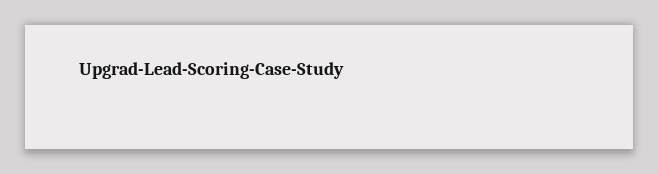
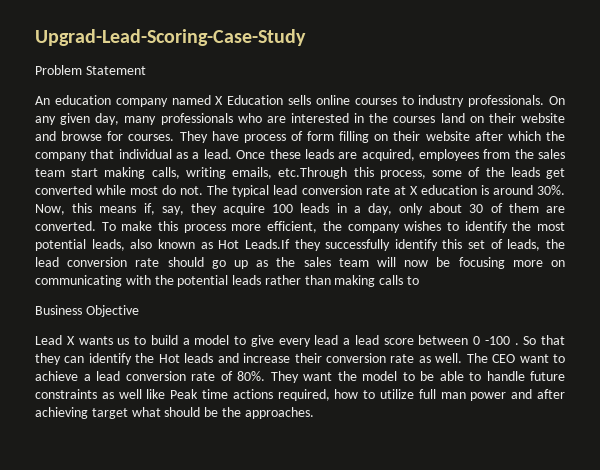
(344, 70) none -> [35,65,146,75] [35,95,565,107] [35,113,566,125] [35,131,565,143] [35,149,565,161] [35,167,565,179] [35,185,565,197] [35,203,566,215] [35,221,565,233] [35,239,566,251] [35,257,565,269] [35,275,420,287] [35,305,139,317] [35,335,565,347] [35,353,565,365] [35,371,565,383] [35,389,566,401] [35,407,314,419] // Problem Statement // An education company named X Education sells online courses to industry professionals. On any given day, many professionals who are interested in the courses land on their website and browse for courses. They have process of form filling on their website after which the company that individual as a lead. Once these leads are acquired, employees from the sales team start making calls, writing emails, etc.Through this process, some of the leads get converted while most do not. The typical lead conversion rate at X education is around 30%. Now, this means if, say, they acquire 100 leads in a day, only about 30 of them are converted. To make this process more efficient, the company wishes to identify the most potential leads, also known as Hot Leads.If they successfully identify this set of leads, the lead conversion rate should go up as the sales team will now be focusing more on communicating with the potential leads rather than making calls to // Business Objective // Lead X wants us to build a model to give every lead a lead score between 0 -100 . So that they can identify the Hot leads and increase their conversion rate as well. The CEO want to achieve a lead conversion rate of 80%. They want the model to be able to handle future constraints as well like Peak time actions required, how to utilize full man power and after achieving target what should be the approaches.

